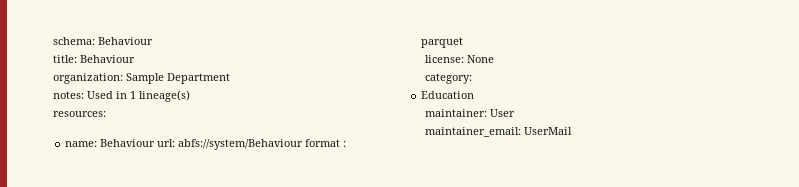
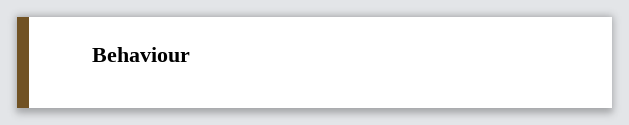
[53,37,153,45] [53,55,135,63] [53,73,230,84] [53,90,190,102] [53,111,106,117] [65,139,347,150] [421,37,464,48] [424,55,494,63] [424,73,472,84] [421,91,475,99] [424,109,515,117] [424,127,572,137] schema: Behaviour // title: Behaviour // organization: Sample Department // notes: Used in 1 lineage(s) // resources: // name: Behaviour url: abfs://system/Behaviour format : parquet // license: None // category: // Education // maintainer: User // maintainer_email: UserMail -> [92,47,190,62] Behaviour

